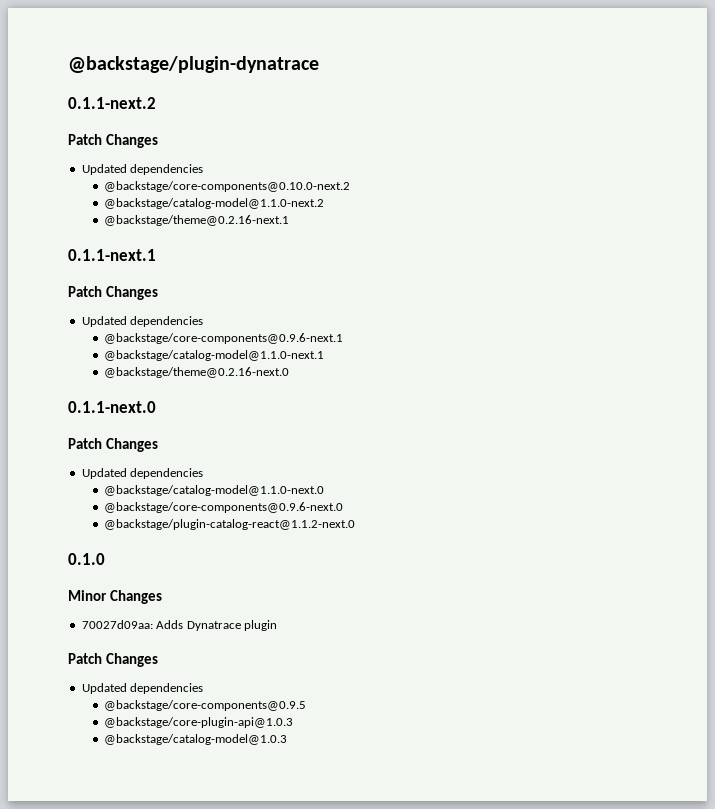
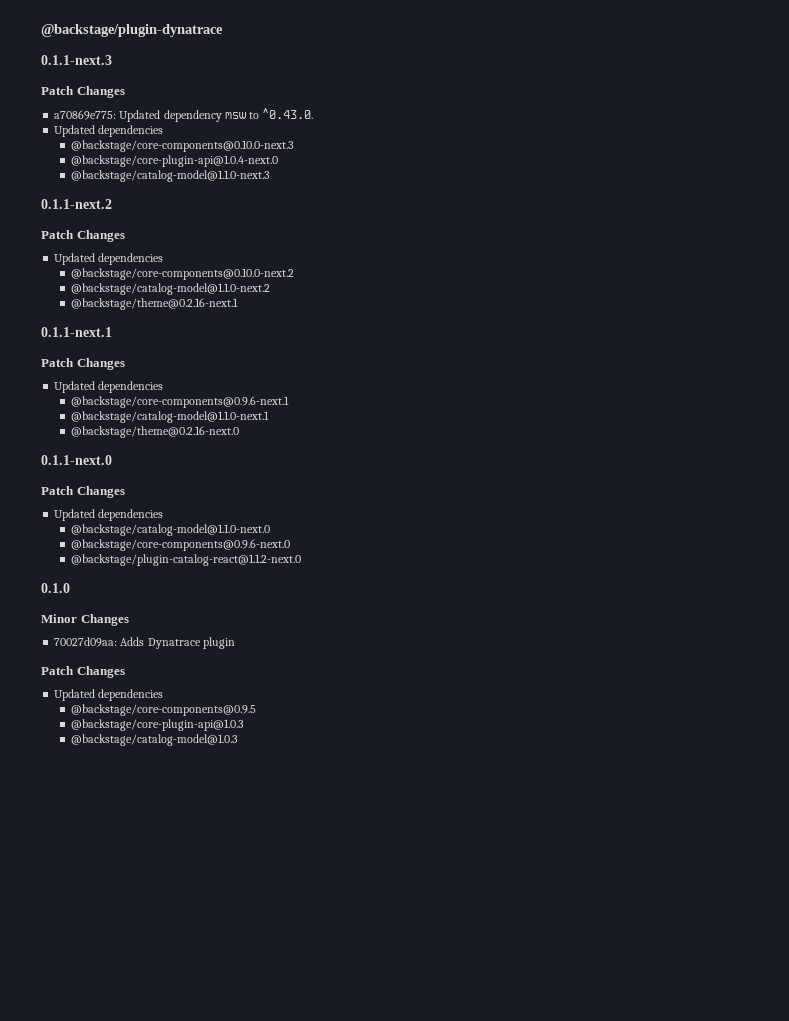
(319, 64) none -> [41,55,112,65] [41,86,125,98] [54,108,314,122] [54,125,164,137] [71,140,295,152] [71,155,279,167] [71,170,271,182] // 0.1.1-next.3 // Patch Changes // a70869e775: Updated dependency msw to ^0.43.0. // Updated dependencies // @backstage/core-components@0.10.0-next.3 // @backstage/core-plugin-api@1.0.4-next.0 // @backstage/catalog-model@1.1.0-next.3

